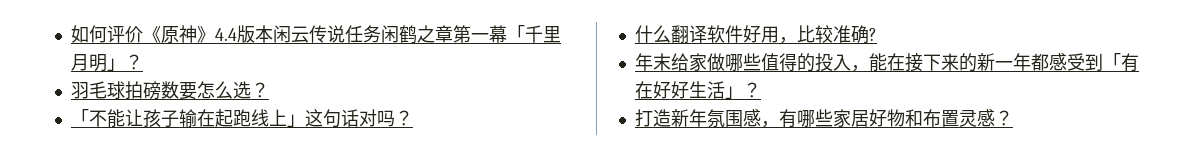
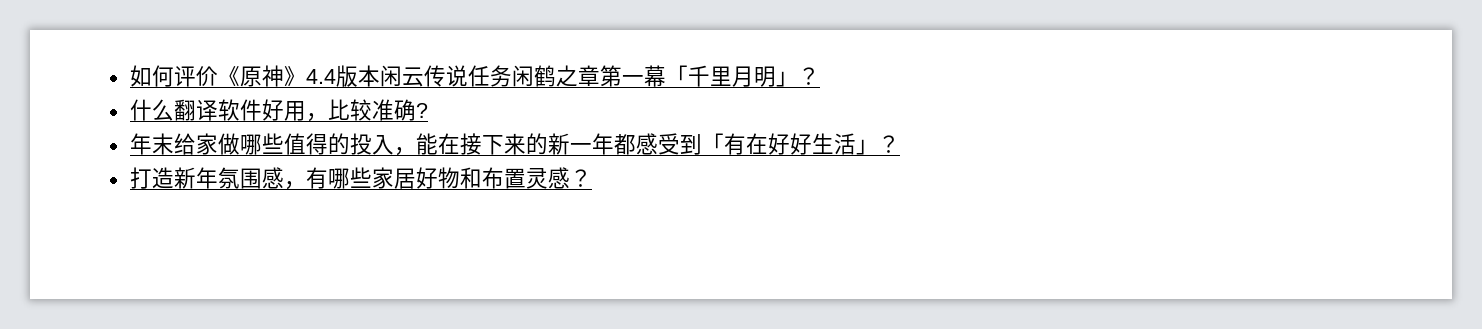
[70,81,269,100] [70,109,413,128] // 羽毛球拍磅数要怎么选？ // 「不能让孩子输在起跑线上」这句话对吗？ -> (820, 76) none

